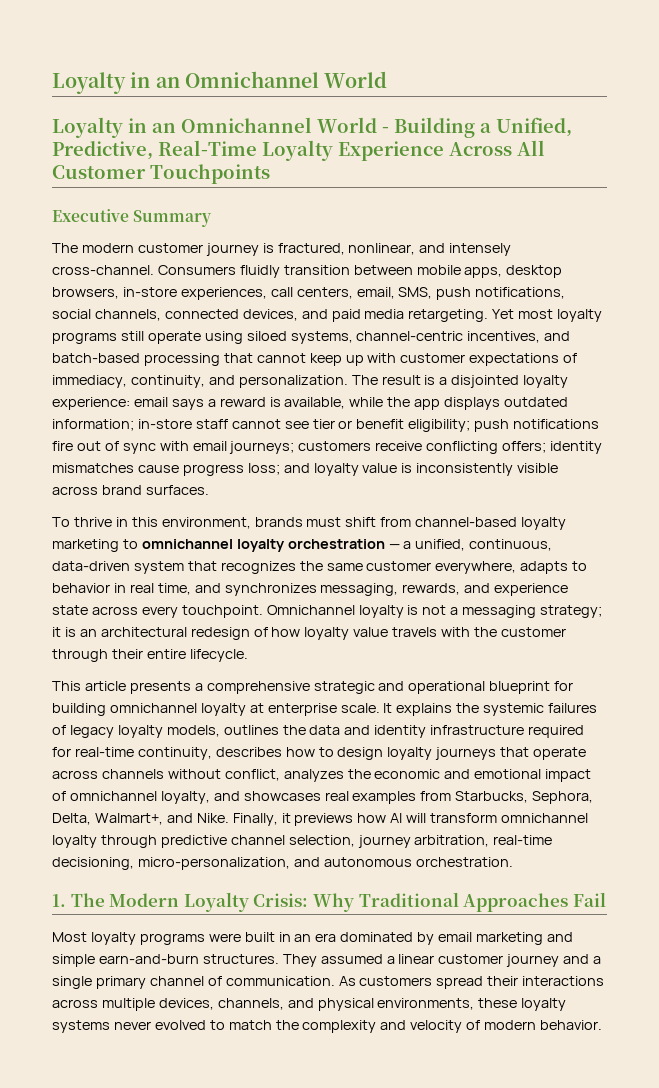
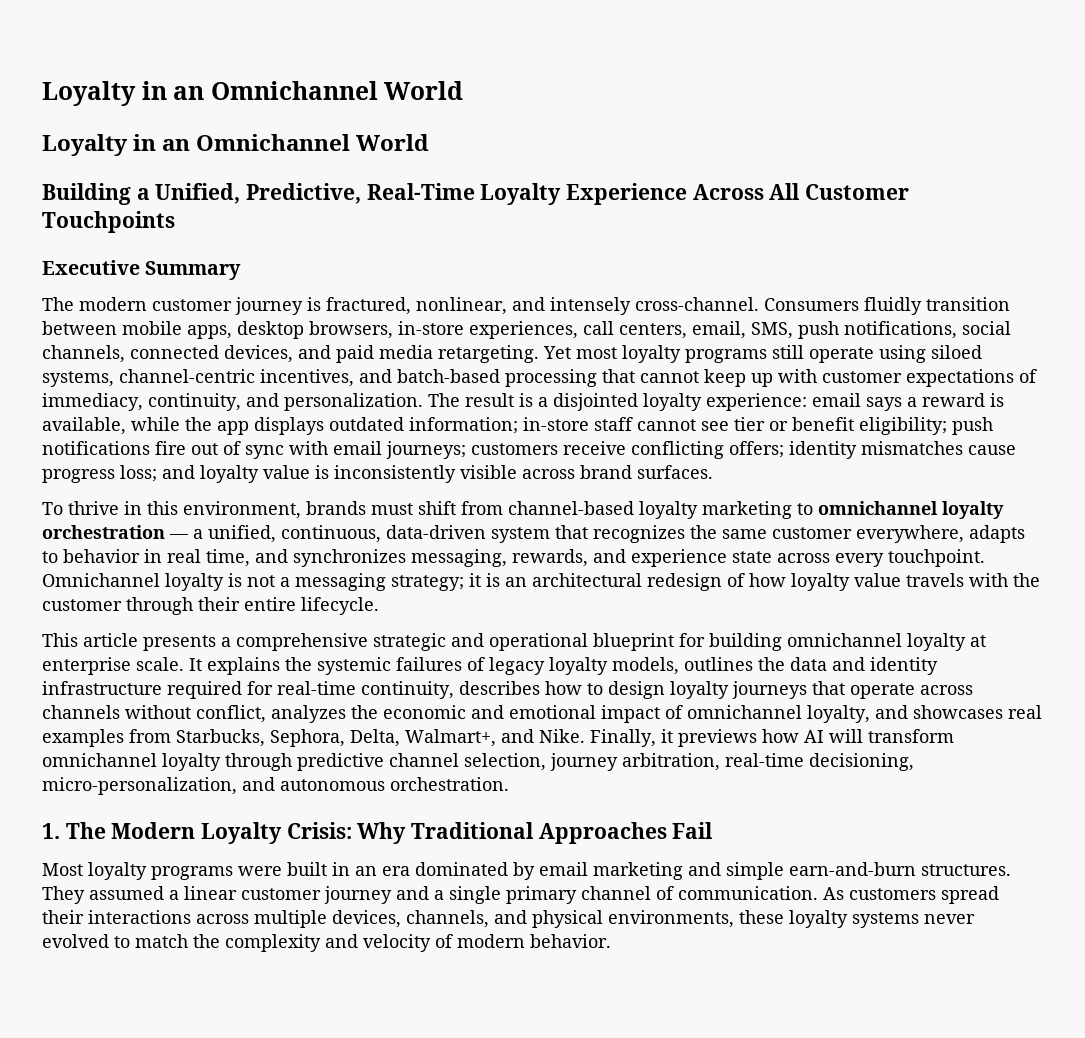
[382,127,389,133] - -> (430, 142) //

